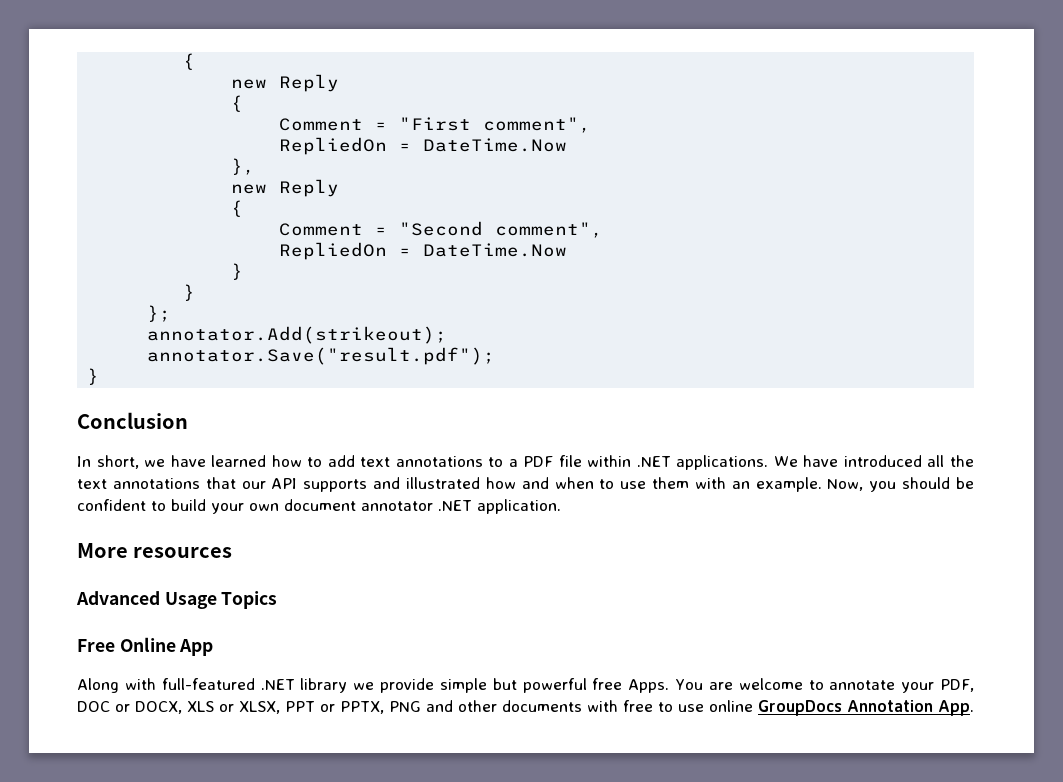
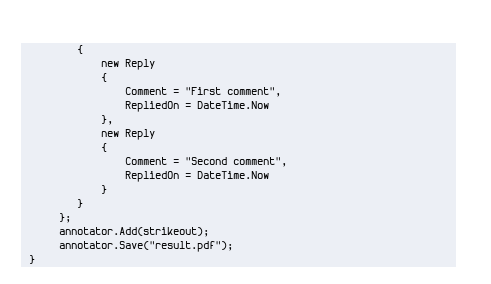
[77,412,188,429] [77,455,974,470] [77,477,975,492] [77,499,561,514] [77,543,233,558] [76,591,278,609] [77,637,214,656] [77,678,975,693] [77,700,974,716] // Conclusion // In short, we have learned how to add text annotations to a PDF file within .NET applications. We have introduced all the text annotations that our API supports and illustrated how and when to use them with an example. Now, you should be confident to build your own document annotator .NET application. // More resources // Advanced Usage Topics // Free Online App // Along with full-featured .NET library we provide simple but powerful free Apps. You are welcome to annotate your PDF, DOC or DOCX, XLS or XLSX, PPT or PPTX, PNG and other documents with free to use online GroupDocs Annotation App. -> (35, 259) none

